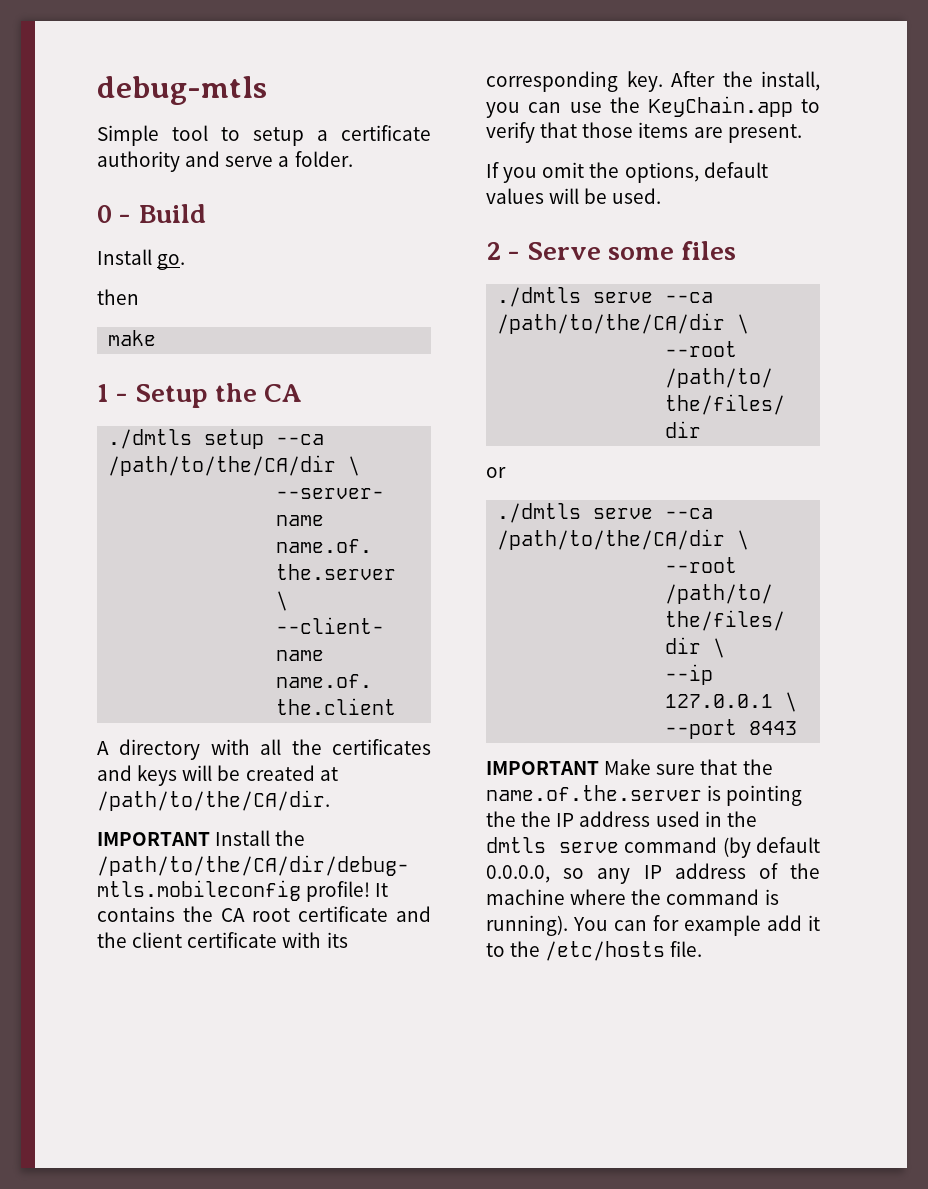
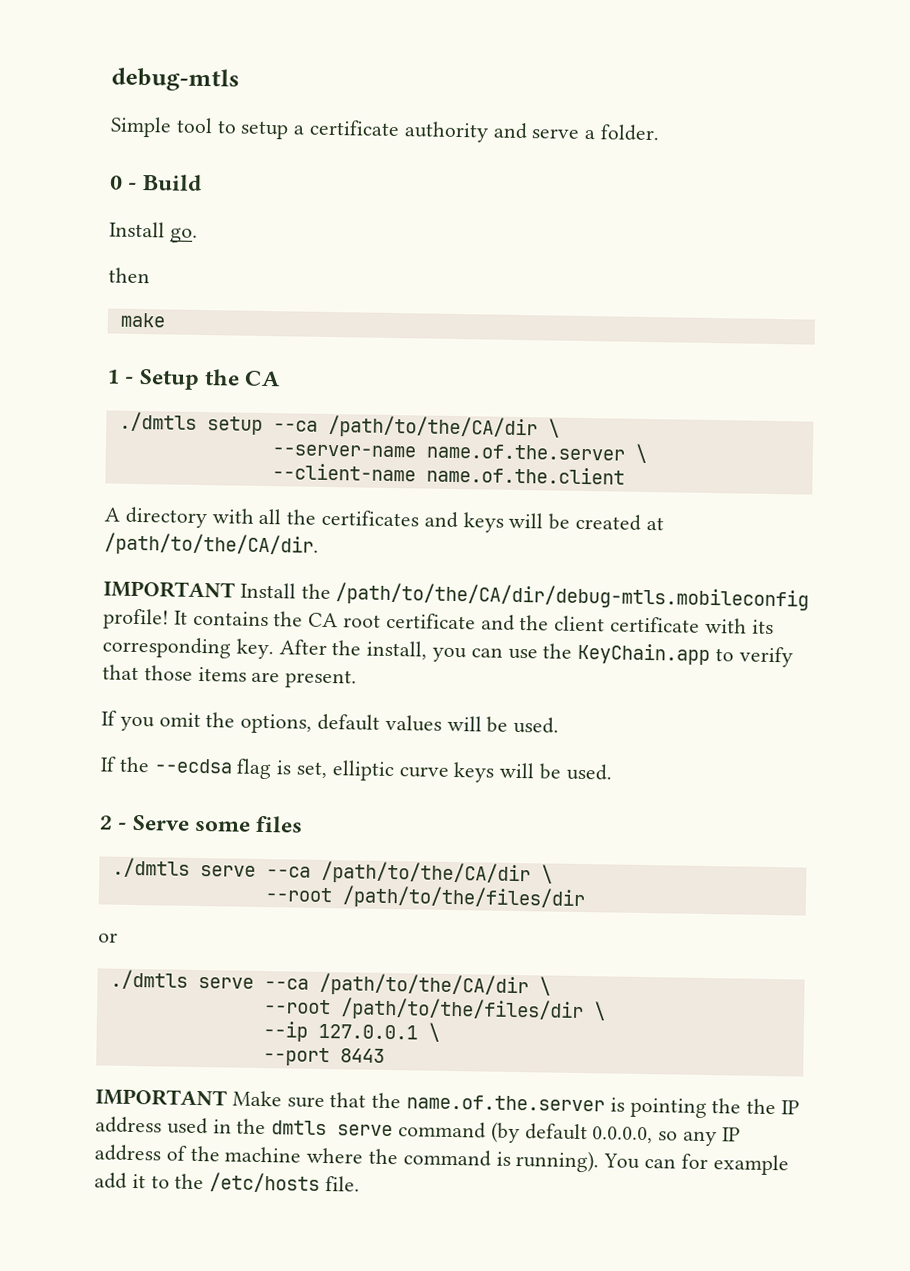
(662, 196) none -> [100,756,612,783] // If the --ecdsa flag is set, elliptic curve keys will be used.

